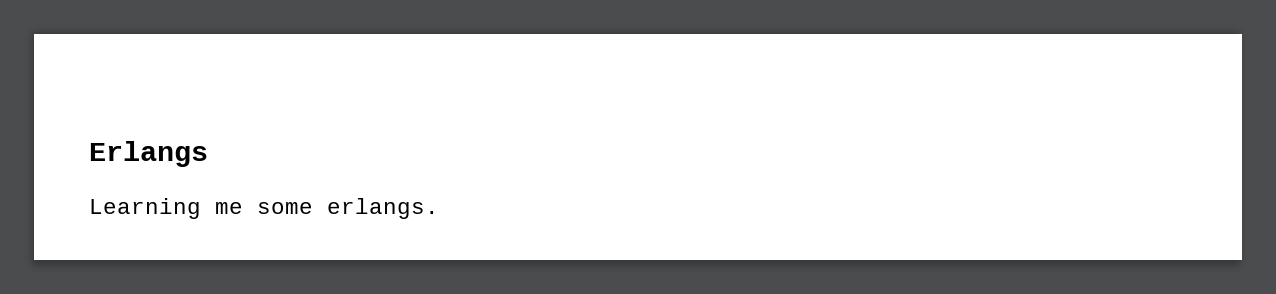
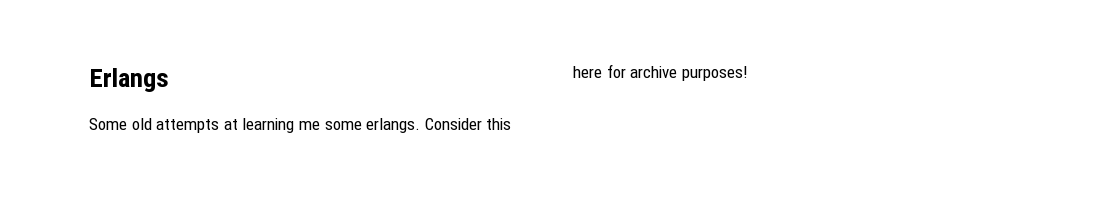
[89,198,439,219] Learning me some erlangs. -> [89,118,512,133] [573,64,748,81] Some old attempts at learning me some erlangs. Consider this here for archive purposes!

